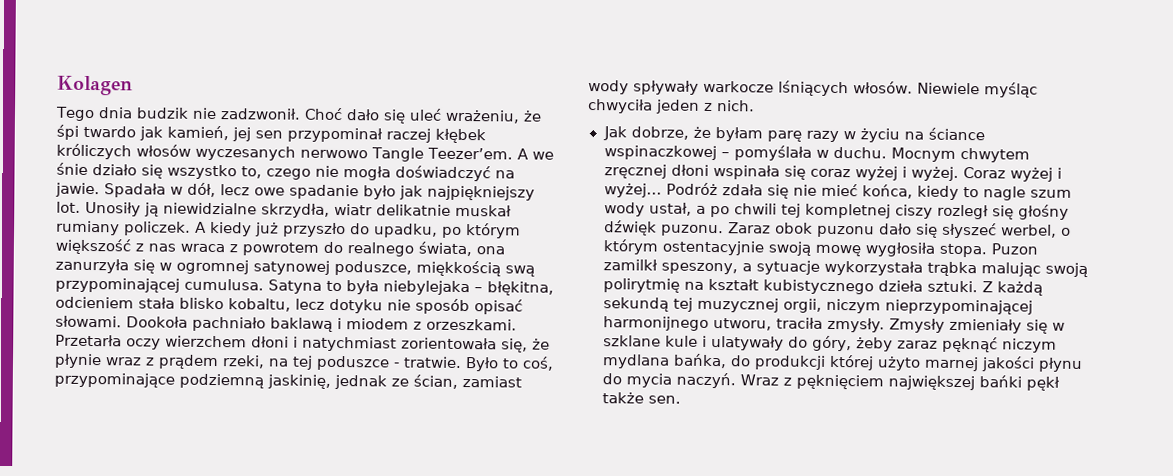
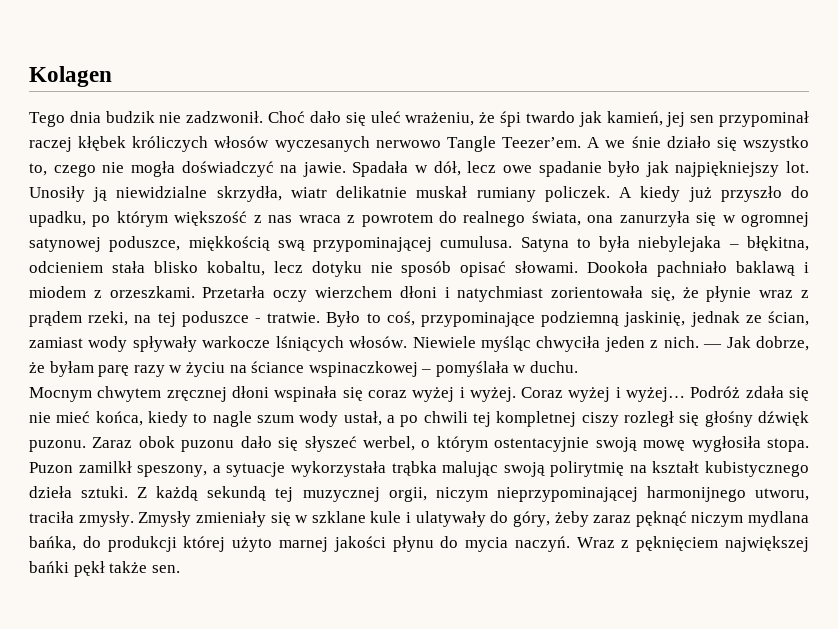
(755, 106) // -> [703,344,723,348] —
(887, 152) none -> (579, 367) //

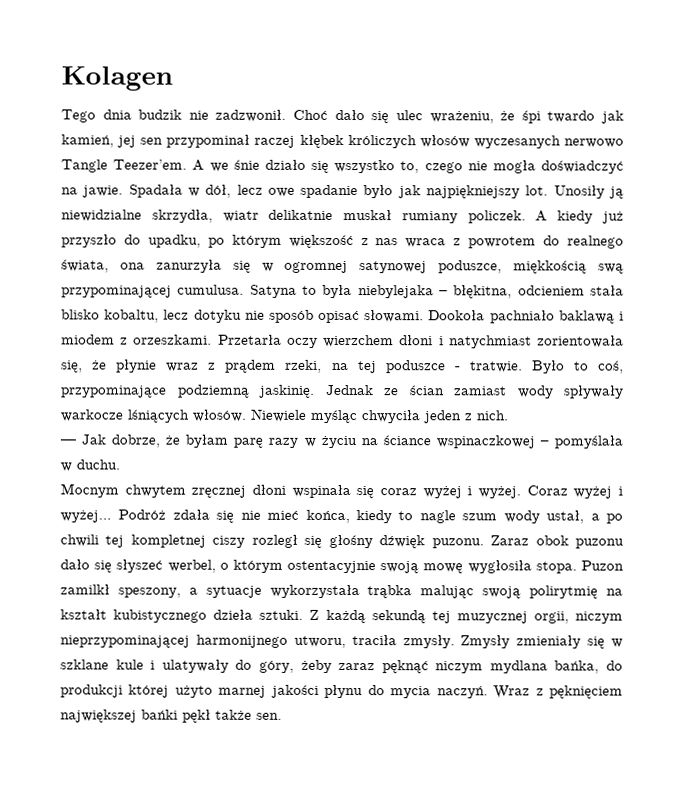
[370,111,401,123] uleć -> [395,110,423,121] ulec
[624,311,810,327] jaskinię, jednak ze ścian, -> [259,384,445,398] jaskinię. Jednak ze ścian
(699, 342) none -> (508, 415) //

